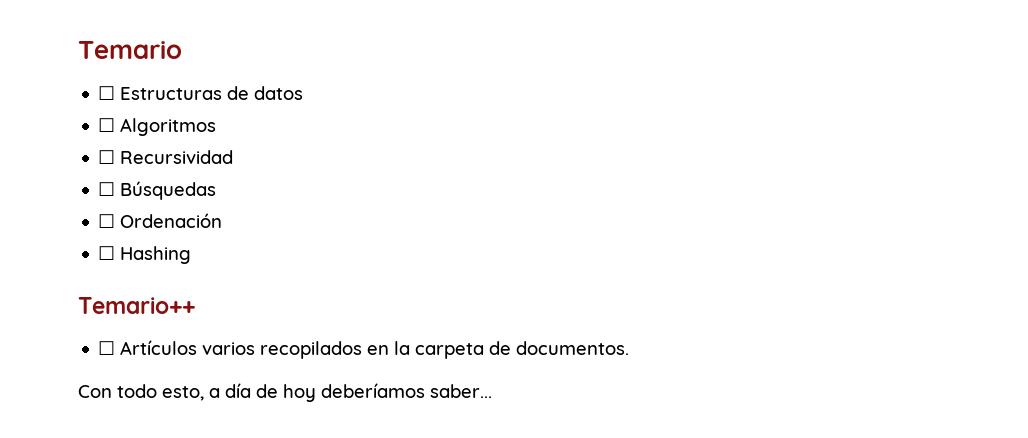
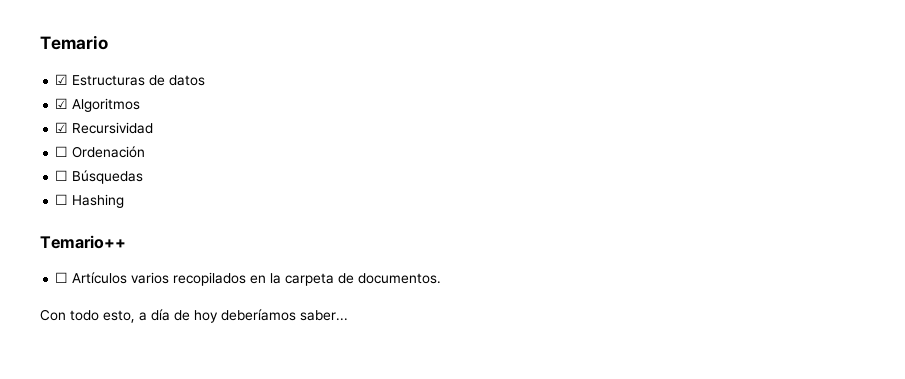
[98,86,116,100] ☐ -> [55,74,69,85] ☑
[98,118,116,132] ☐ -> [55,98,69,109] ☑
[98,150,116,164] ☐ -> [55,122,69,133] ☑
[120,181,217,200] [98,213,223,228] Búsquedas // ☐ Ordenación -> [72,146,146,158] [55,170,144,184] Ordenación // ☐ Búsquedas

